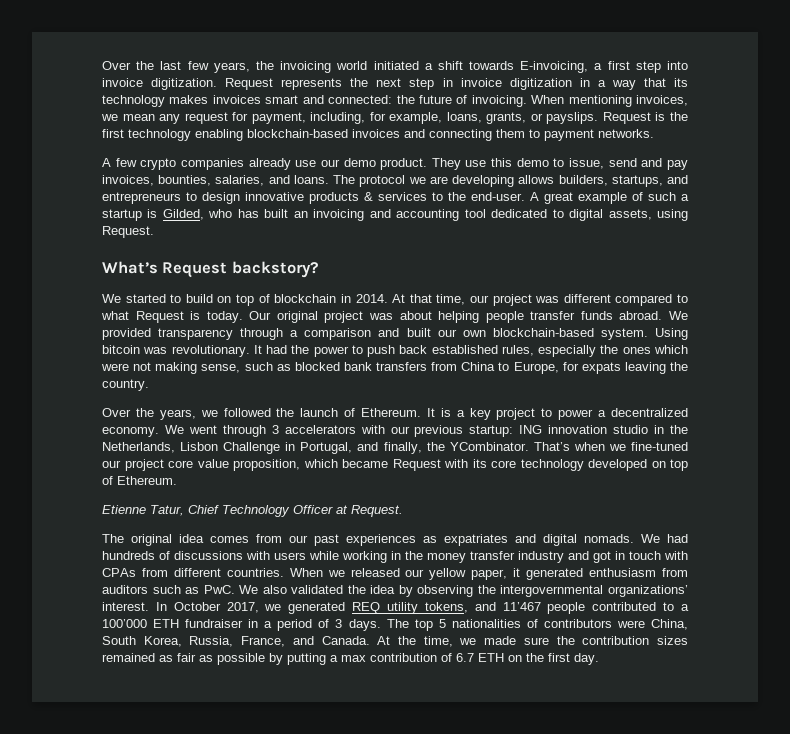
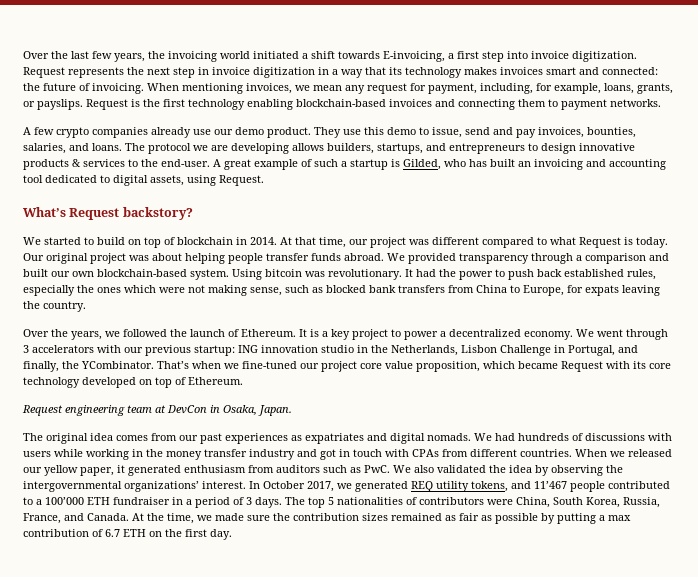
[102,505,403,517] Etienne Tatur, Chief Technology Officer at Request. -> [22,405,292,416] Request engineering team at DevCon in Osaka, Japan.

